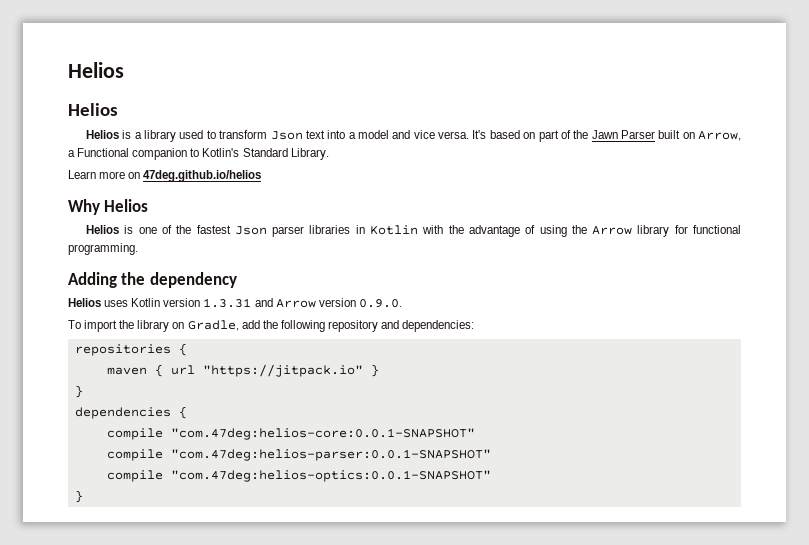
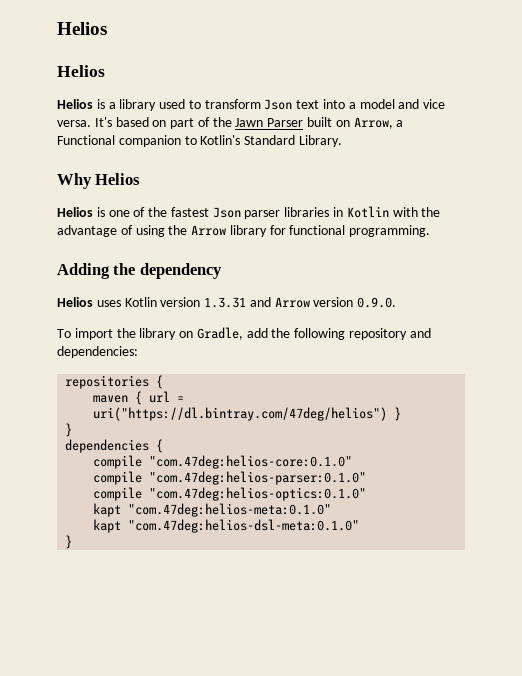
[68,170,262,182] // Learn more on 47deg.github.io/helios -> (342, 141) none
[202,364,363,377] "https://jitpack.io" -> [177,396,185,402] [93,407,388,421] = uri("https://dl.bintray.com/47deg/helios")
[170,428,475,440] [106,449,491,461] [106,470,491,482] "com.47deg:helios-core:0.0.1-SNAPSHOT" // compile "com.47deg:helios-parser:0.0.1-SNAPSHOT" // compile "com.47deg:helios-optics:0.0.1-SNAPSHOT" -> [149,455,353,469] [93,471,367,485] [93,487,367,501] [93,503,332,517] [93,519,360,533] "com.47deg:helios-core:0.1.0" // compile "com.47deg:helios-parser:0.1.0" // compile "com.47deg:helios-optics:0.1.0" // kapt "com.47deg:helios-meta:0.1.0" // kapt "com.47deg:helios-dsl-meta:0.1.0"

